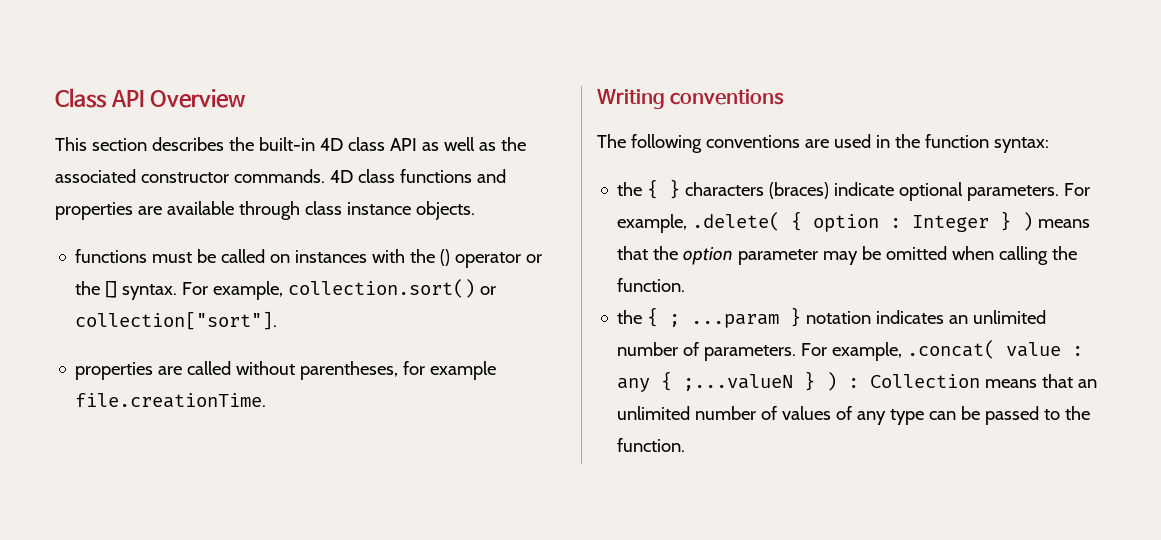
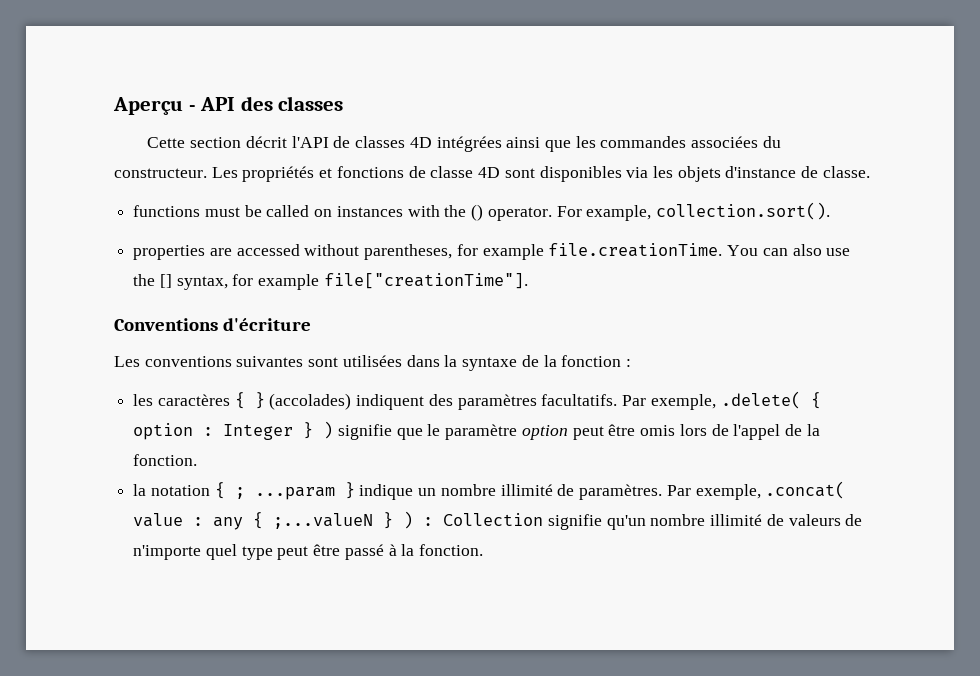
[55,88,246,108] [55,137,526,151] [55,169,506,183] [55,201,475,220] Class API Overview // This section describes the built-in 4D class API as well as the associated constructor commands. 4D class functions and properties are available through class instance objects. -> [113,96,344,115] [147,136,781,152] [114,166,870,182] Aperçu - API des classes // Cette section décrit l'API de classes 4D intégrées ainsi que les commandes associées du constructeur. Les propriétés et fonctions de classe 4D sont disponibles via les objets d'instance de classe.
[455,252,543,268] [75,279,497,300] [75,311,278,330] [75,361,232,380] operator or the [] syntax. For example, collection.sort() or collection["sort"]. // properties are called -> [487,202,830,221] [133,244,300,260] operator. For example, collection.sort(). // properties are accessed
[597,89,785,109] [597,134,1049,153] [617,179,1091,201] [617,214,688,233] // Writing conventions // The following conventions are used in the function syntax: // the { } characters (braces) indicate optional parameters. For example, -> [727,244,851,256] [133,273,528,290] [114,318,311,331] [114,355,631,371] [133,392,716,410] You can also use the [] syntax, for example file["creationTime"]. // Conventions d'écriture // Les conventions suivantes sont utilisées dans la syntaxe de la fonction : // les caractères { } (accolades) indiquent des paramètres facultatifs. Par exemple,
[1038,219,1091,228] [617,246,1078,265] [617,278,686,292] [617,307,1047,328] [617,342,903,361] means that the option parameter may be omitted when calling the function. // the { ; ...param } notation indicates an unlimited number of parameters. For example, -> [337,424,820,440] [133,454,198,466] [133,482,761,500] signifie que le paramètre option peut être omis lors de l'appel de la fonction. // la notation { ; ...param } indique un nombre illimité de paramètres. Par exemple,
[985,374,1098,388] [617,406,1091,425] [617,438,686,452] means that an unlimited number of values of any type can be passed to the function. -> [547,514,863,530] [133,544,484,560] signifie qu'un nombre illimité de valeurs de n'importe quel type peut être passé à la fonction.

